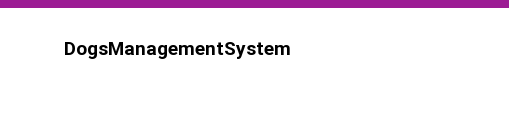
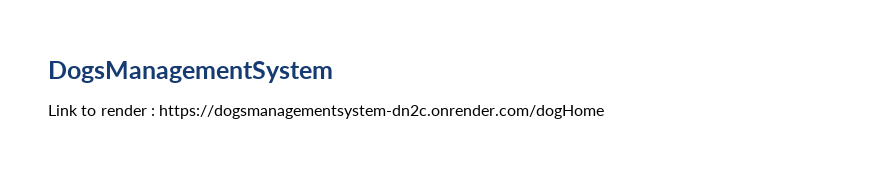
(291, 50) none -> [48,105,605,119] // Link to render : https://dogsmanagementsystem-dn2c.onrender.com/dogHome

